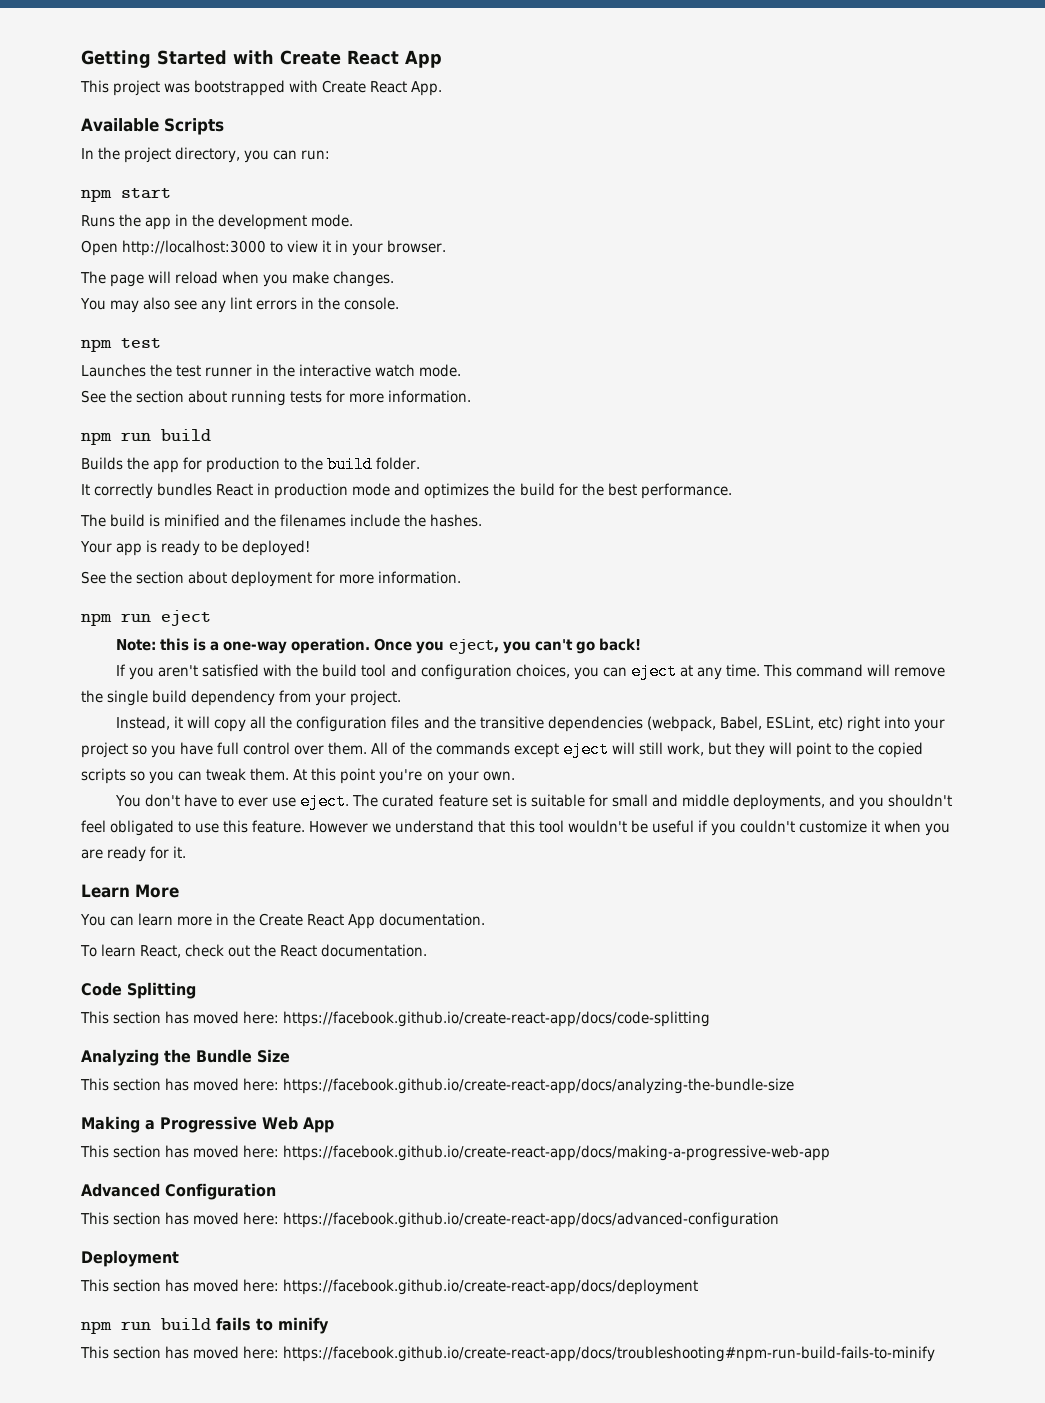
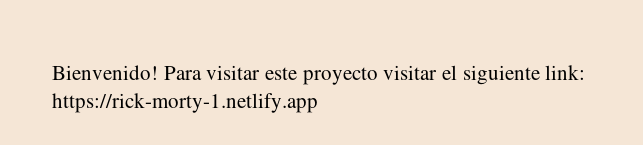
[81,50,442,68] [80,80,443,96] [81,118,224,135] [81,147,331,163] [81,188,171,202] [81,214,354,230] [81,240,447,256] [80,271,395,287] [80,297,400,313] [81,338,161,352] [81,364,462,377] [81,390,472,406] [81,429,211,445] [81,456,421,473] [81,483,732,499] [80,514,483,527] [80,540,311,556] [81,571,462,587] [81,610,211,626] [116,638,641,654] [116,663,946,680] [81,690,402,706] [116,716,945,732] [81,741,924,758] [81,768,515,784] [115,793,953,810] [81,820,951,836] [81,846,187,862] [81,884,179,898] [80,913,486,929] [80,944,428,958] [81,982,196,999] [80,1011,711,1027] [81,1049,290,1066] [80,1078,795,1094] [81,1116,334,1133] [80,1145,831,1161] [81,1183,276,1200] [80,1212,780,1228] [81,1250,179,1267] [80,1279,699,1295] [81,1317,329,1334] [80,1346,936,1362] Getting Started with Create React App // This project was bootstrapped with Create React App. // Available Scripts // In the project directory, you can run: // npm start // Runs the app in the development mode. // Open http://localhost:3000 to view it in your browser. // The page will reload when you make changes. // You may also see any lint errors in the console. // npm test // Launches the test runner in the interactive watch mode. // See the section about running tests for more information. // npm run build // Builds the app for production to the build folder. // It correctly bundles React in production mode and optimizes the build for the best performance. // The build is minified and the filenames include the hashes. // Your app is ready to be deployed! // See the section about deployment for more information. // npm run eject // Note: this is a one-way operation. Once you eject, you can't go back! // If you aren't satisfied with the build tool and configuration choices, you can eject at any time. This command will remove the single build dependency from your project. // Instead, it will copy all the configuration files and the transitive dependencies (webpack, Babel, ESLint, etc) right into your project so you have full control over them. All of the commands except eject will still work, but they will point to the copied scripts so you can tweak them. At this point you're on your own. // You don't have to ever use eject. The curated feature set is suitable for small and middle deployments, and you shouldn't feel obligated to use this feature. However we understand that this tool wouldn't be useful if you couldn't customize it when you are ready for it. // Learn More // You can learn more in the Create React App documentation. // To learn React, check out the React documentation. // Code Splitting // This section has moved here: https://facebook.github.io/create-react-app/docs/code-splitting // Analyzing the Bundle Size // This section has moved here: https://facebook.github.io/create-react-app/docs/analyzing-the-bundle-size // Making a Progressive Web App // This section has moved here: https://facebook.github.io/create-react-app/docs/making-a-progressive-web-app // Advanced Configuration // This section has moved here: https://facebook.github.io/create-react-app/docs/advanced-configuration // Deployment // This section has moved here: https://facebook.github.io/create-react-app/docs/deployment // npm run build fails to minify // This section has moved here: https://facebook.github.io/create-react-app/docs/troubleshooting#npm-run-build-fails-to-minify -> [52,65,586,85] [52,93,318,113] Bienvenido! Para visitar este proyecto visitar el siguiente link: https://rick-morty-1.netlify.app

